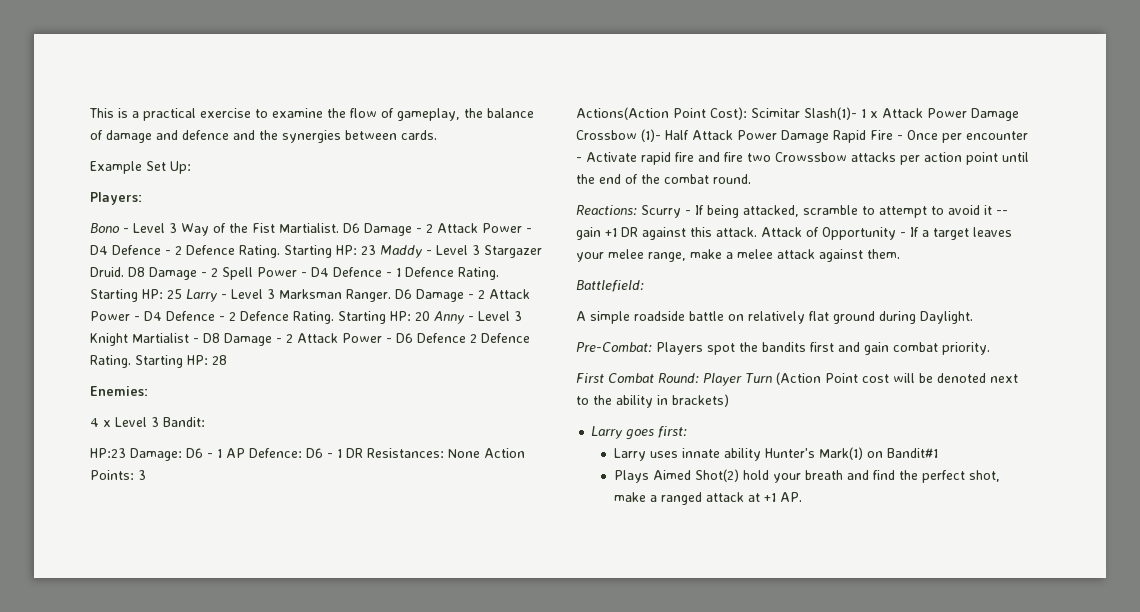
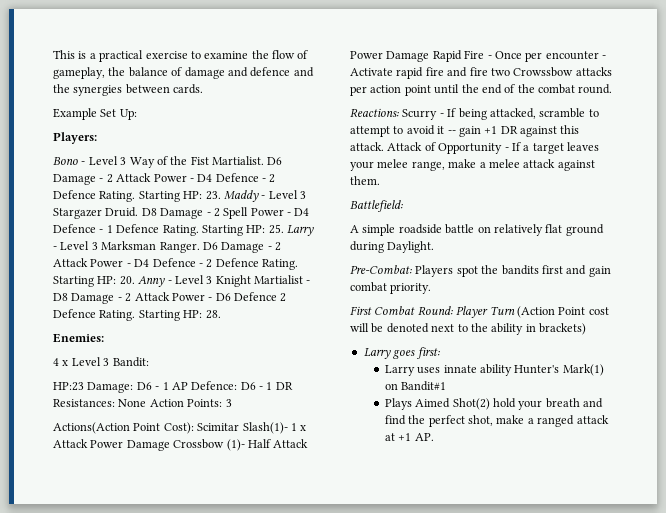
[361,245,376,255] 23 -> [205,191,221,200] 23.
[167,289,182,299] 25 -> [268,224,284,234] 25.
[415,311,430,321] 20 -> [119,276,135,285] 20.
[212,355,227,365] 28 -> [205,310,221,319] 28.

